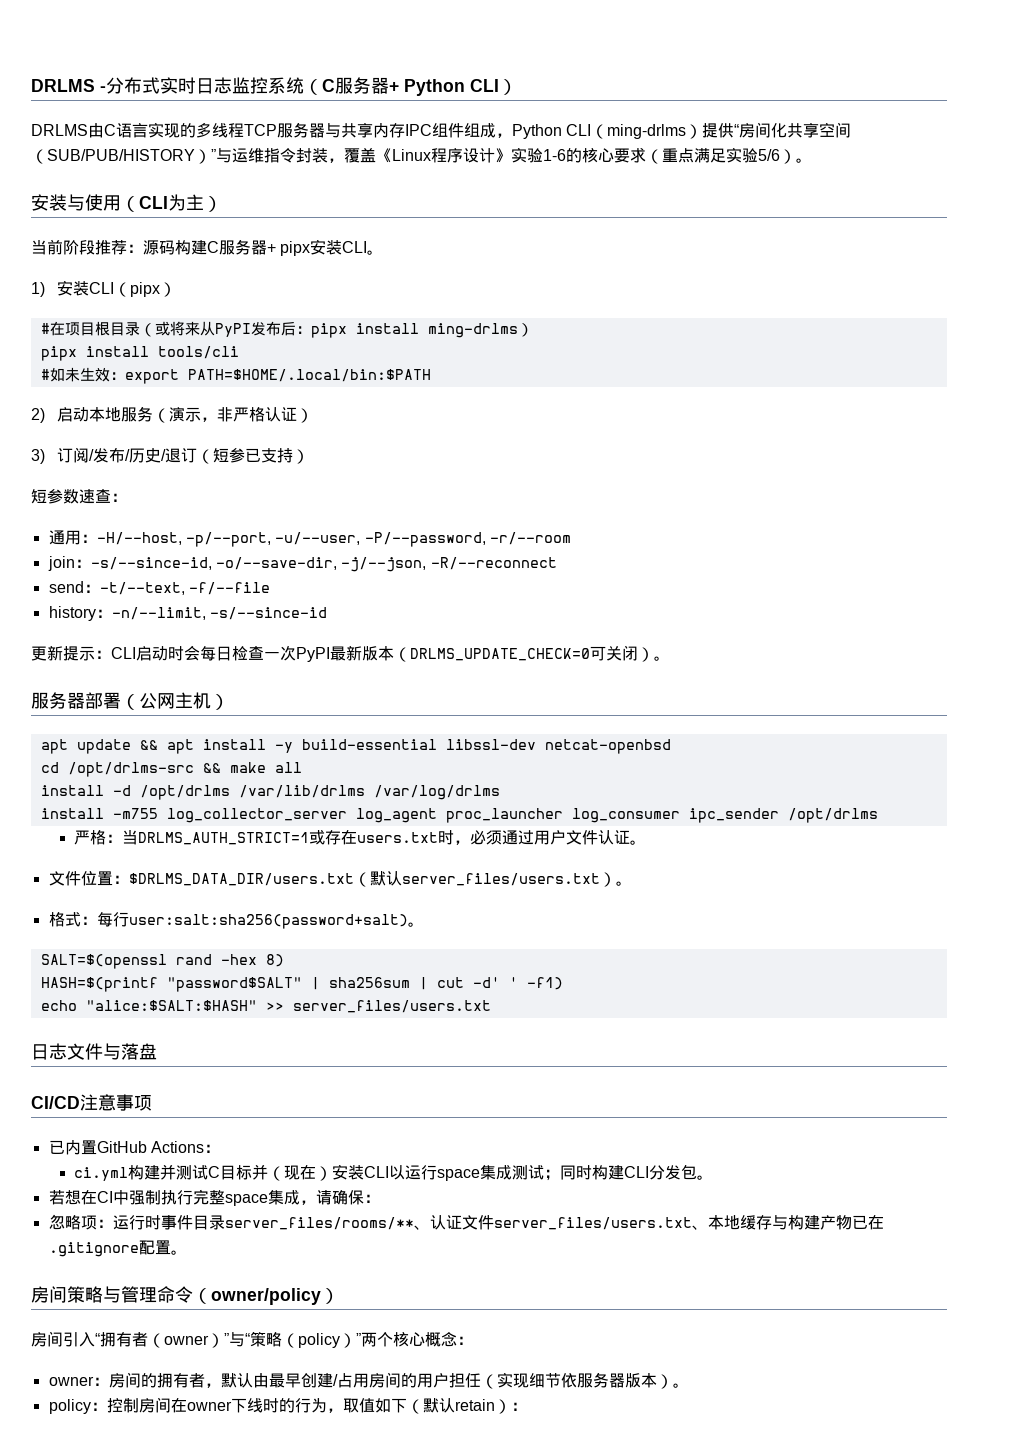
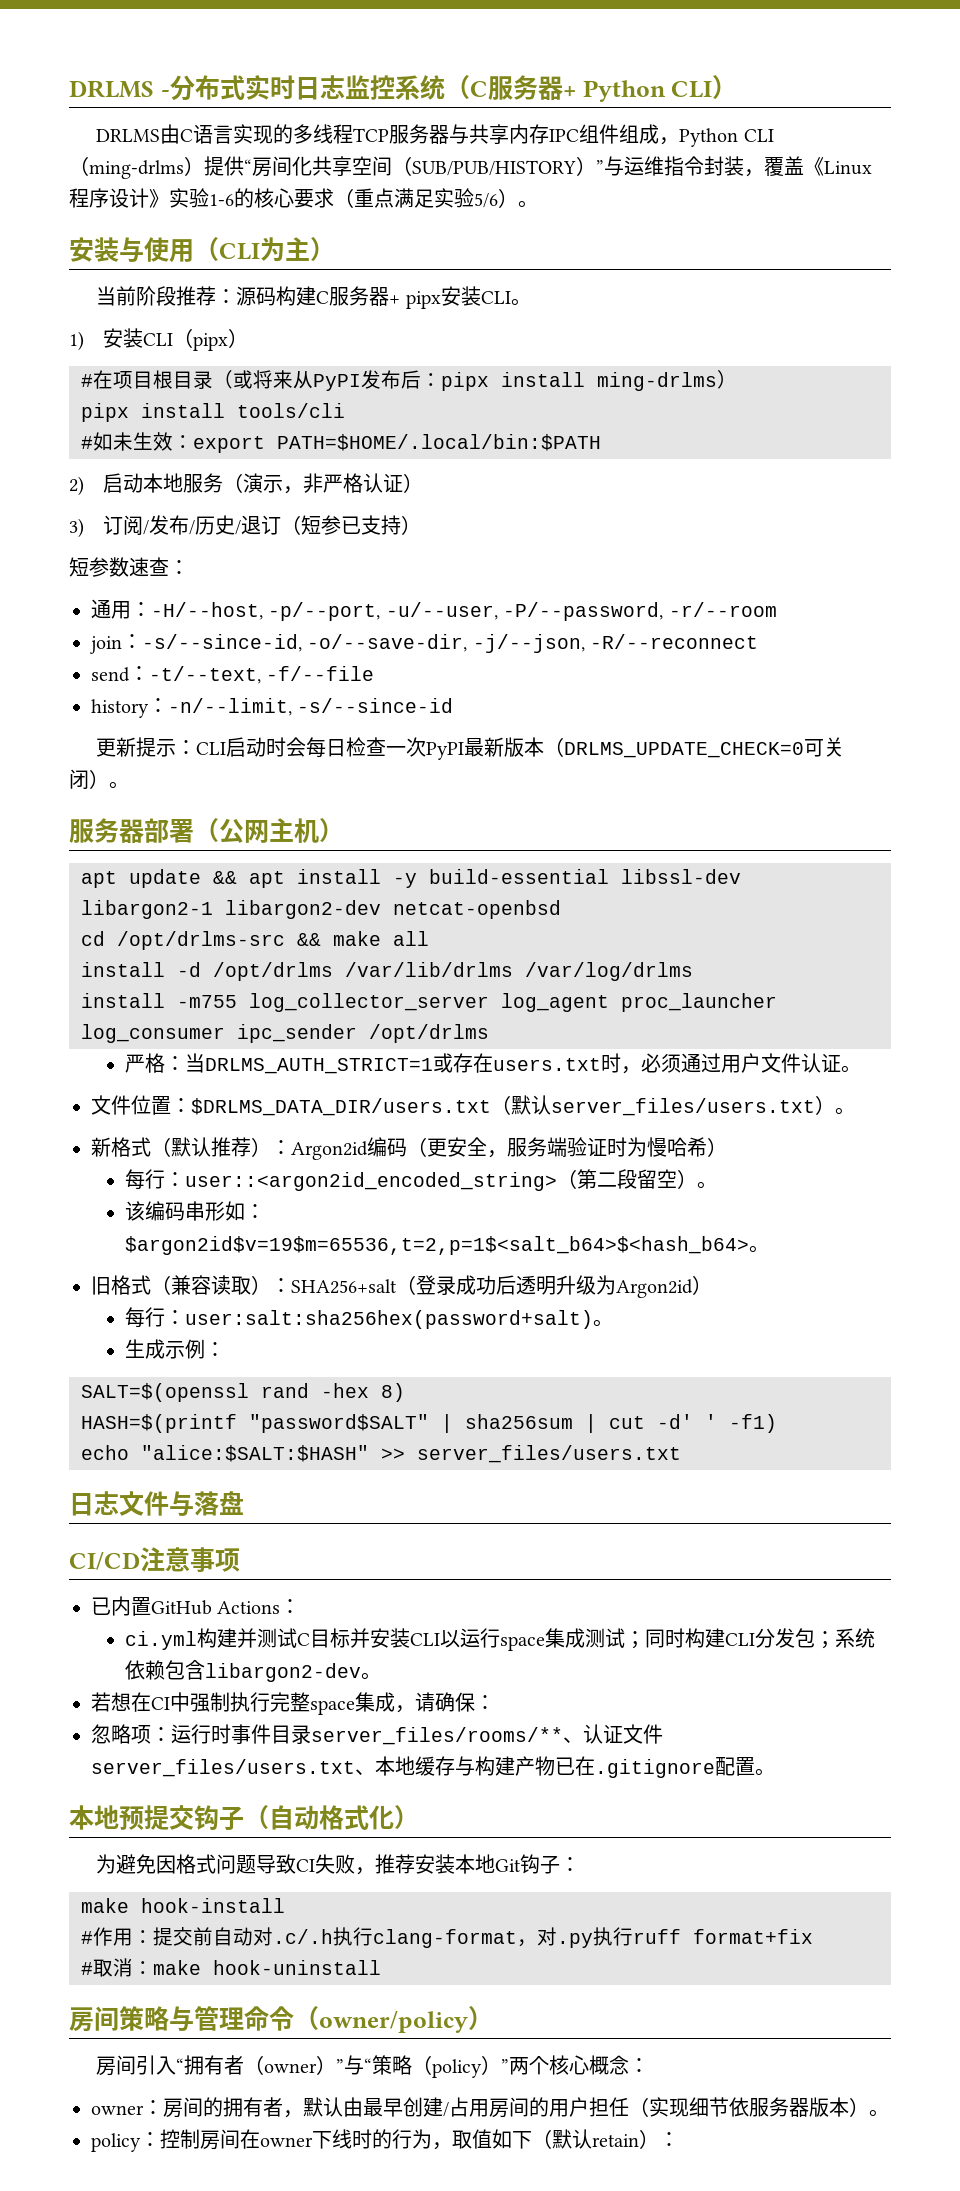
(536, 744) none -> [81,900,381,919] libargon2-1 libargon2-dev
[48,912,424,929] 格式：每行user:salt:sha256(password+salt)。 -> [91,1137,727,1160] [125,1169,718,1191] [125,1201,266,1221] [125,1236,770,1255] [91,1275,712,1298] [125,1307,614,1329] [125,1339,226,1359] 新格式（默认推荐）：Argon2id编码（更安全，服务端验证时为慢哈希） // 每行：user::<argon2id_encoded_string>（第二段留空）。 // 该编码串形如：$argon2id$v=19$m=65536,t=2,p=1$<salt_b64>$<hash_b64>。 // 旧格式（兼容读取）：SHA256+salt（登录成功后透明升级为Argon2id） // 每行：user:salt:sha256hex(password+salt)。 // 生成示例：
[268,1165,333,1181] （现在） -> (371, 1638) none
(698, 1172) none -> [815,1628,876,1649] [125,1660,362,1682] ；系统依赖包含libargon2-dev
(187, 1252) none -> [69,1805,419,1831] [96,1854,581,1875] [81,1898,285,1913] [81,1927,813,1948] [81,1958,381,1977] // 本地预提交钩子（自动格式化） // 为避免因格式问题导致CI失败，推荐安装本地Git钩子： // make hook-install // #作用：提交前自动对.c/.h执行clang-format，对.py执行ruff format+fix // #取消：make hook-uninstall

